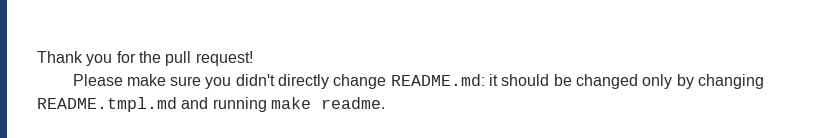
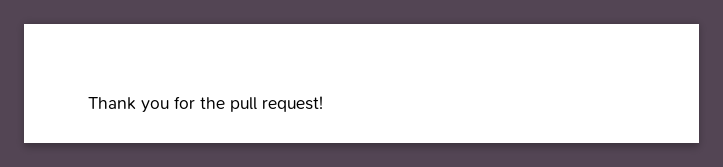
[72,74,764,89] [37,97,385,112] // Please make sure you didn't directly change README.md: it should be changed only by changing README.tmpl.md and running make readme. -> (323, 104) none

